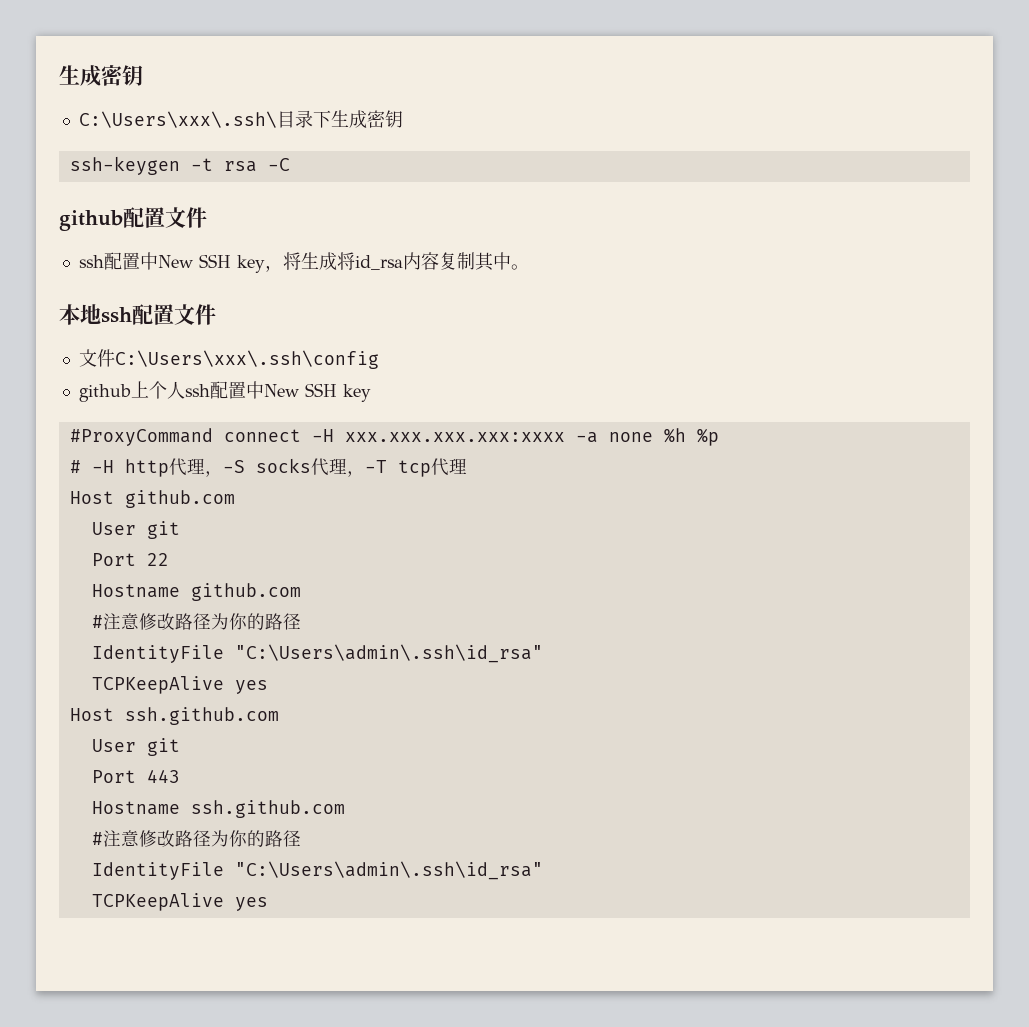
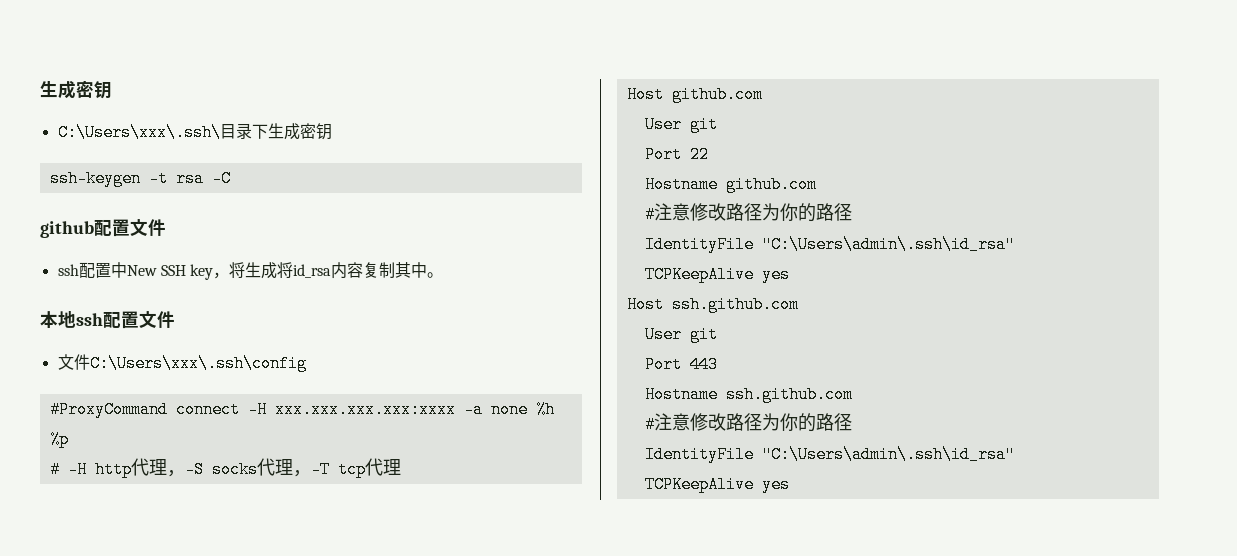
[78,381,371,402] // github上个人ssh配置中New SSH key -> (307, 363) none

